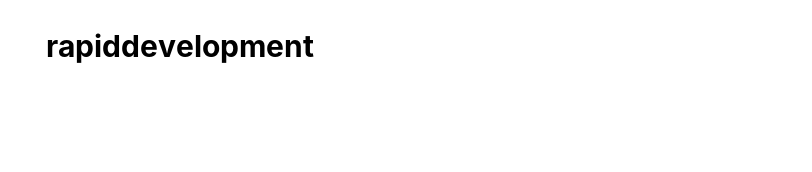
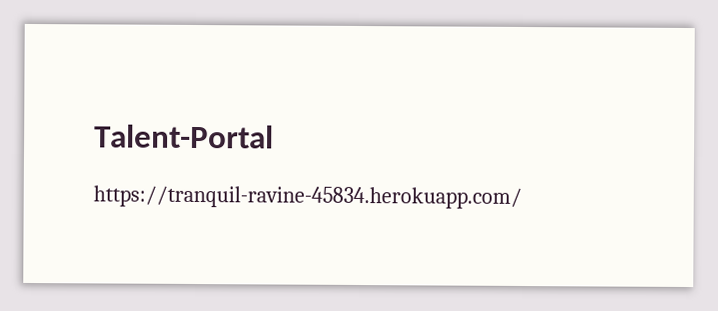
[46,33,314,63] rapiddevelopment -> [94,124,274,149] [93,185,522,209] Talent-Portal // https://tranquil-ravine-45834.herokuapp.com/

